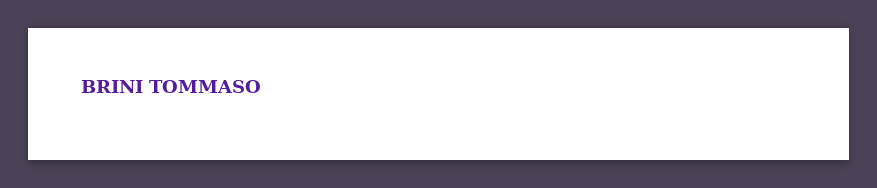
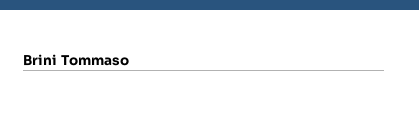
[81,80,261,93] BRINI TOMMASO -> [23,54,129,66] Brini Tommaso

